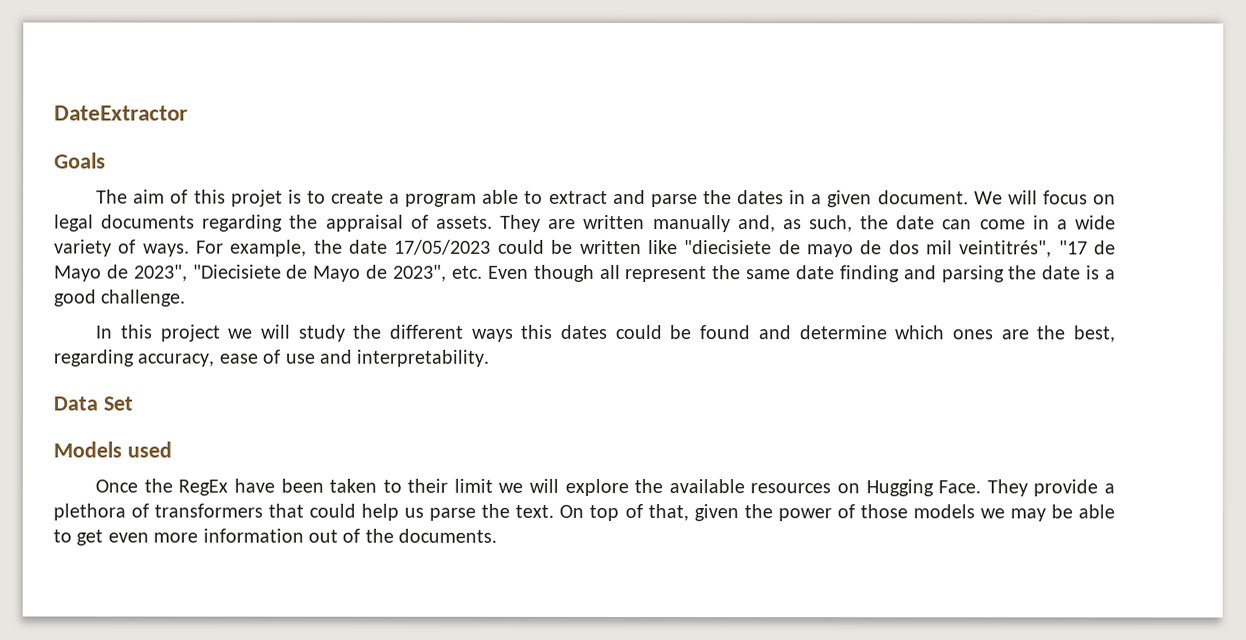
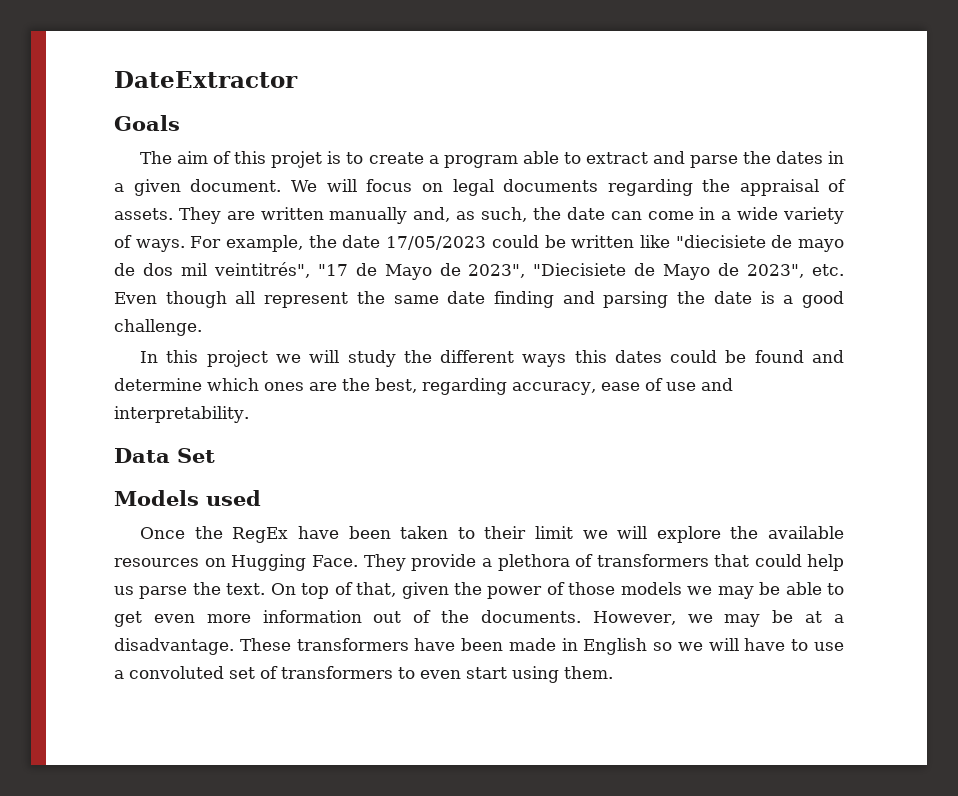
(498, 535) none -> [592,610,844,627] [114,638,844,655] [114,666,613,683] However, we may be at a disadvantage. These transformers have been made in English so we will have to use a convoluted set of transformers to even start using them.

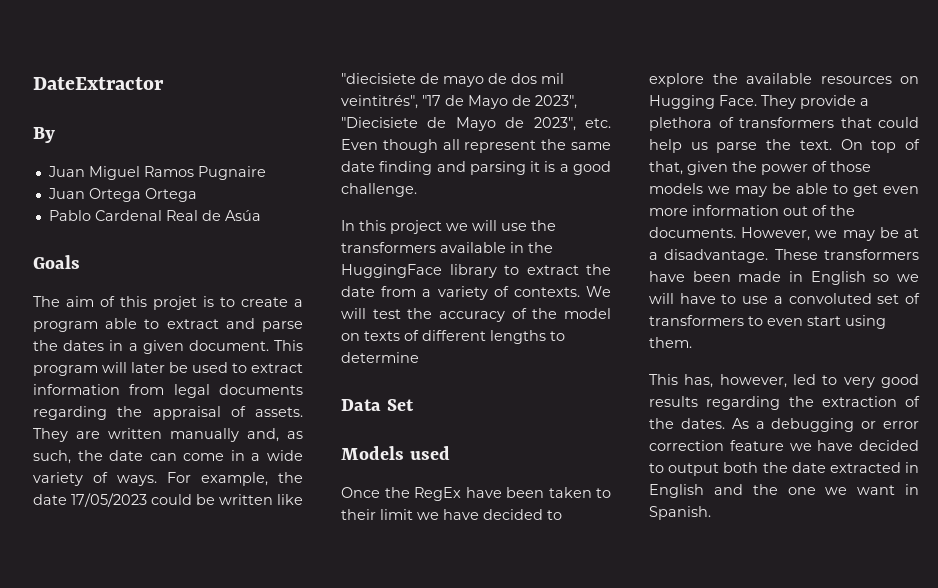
(298, 79) none -> [33,127,55,143] [47,166,266,180] [47,188,197,202] [48,210,261,221] // By // Juan Miguel Ramos Pugnaire // Juan Ortega Ortega // Pablo Cardenal Real de Asúa
[290,179,443,192] We will focus on -> [274,340,303,351] [33,362,303,376] [33,384,165,395] This program will later be used to extract information from
[677,291,752,304] the date -> [530,161,541,172] it
[347,350,844,367] [114,378,733,395] [114,406,249,423] study the different ways this dates could be found and determine which ones are the best, regarding accuracy, ease of use and interpretability. -> [501,220,556,231] [341,242,553,253] [341,264,611,278] [341,286,611,300] [341,308,611,322] [341,330,565,344] [341,352,419,363] use the transformers available in the HuggingFace library to extract the date from a variety of contexts. We will test the accuracy of the model on texts of different lengths to determine
[617,526,648,539] will -> [443,509,562,520] have decided to
(613, 672) none -> [649,374,919,388] [649,396,920,410] [649,418,919,432] [649,440,919,451] [649,462,919,476] [649,484,919,498] [649,506,711,520] // This has, however, led to very good results regarding the extraction of the dates. As a debugging or error correction feature we have decided to output both the date extracted in English and the one we want in Spanish.

